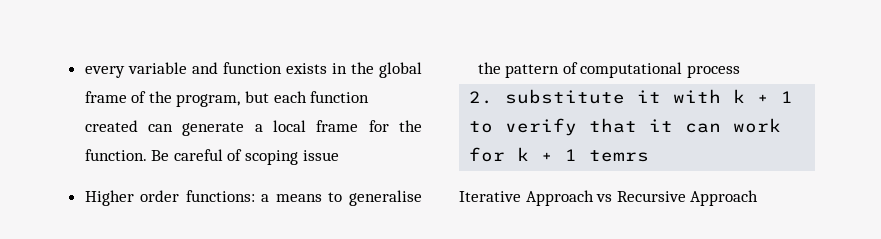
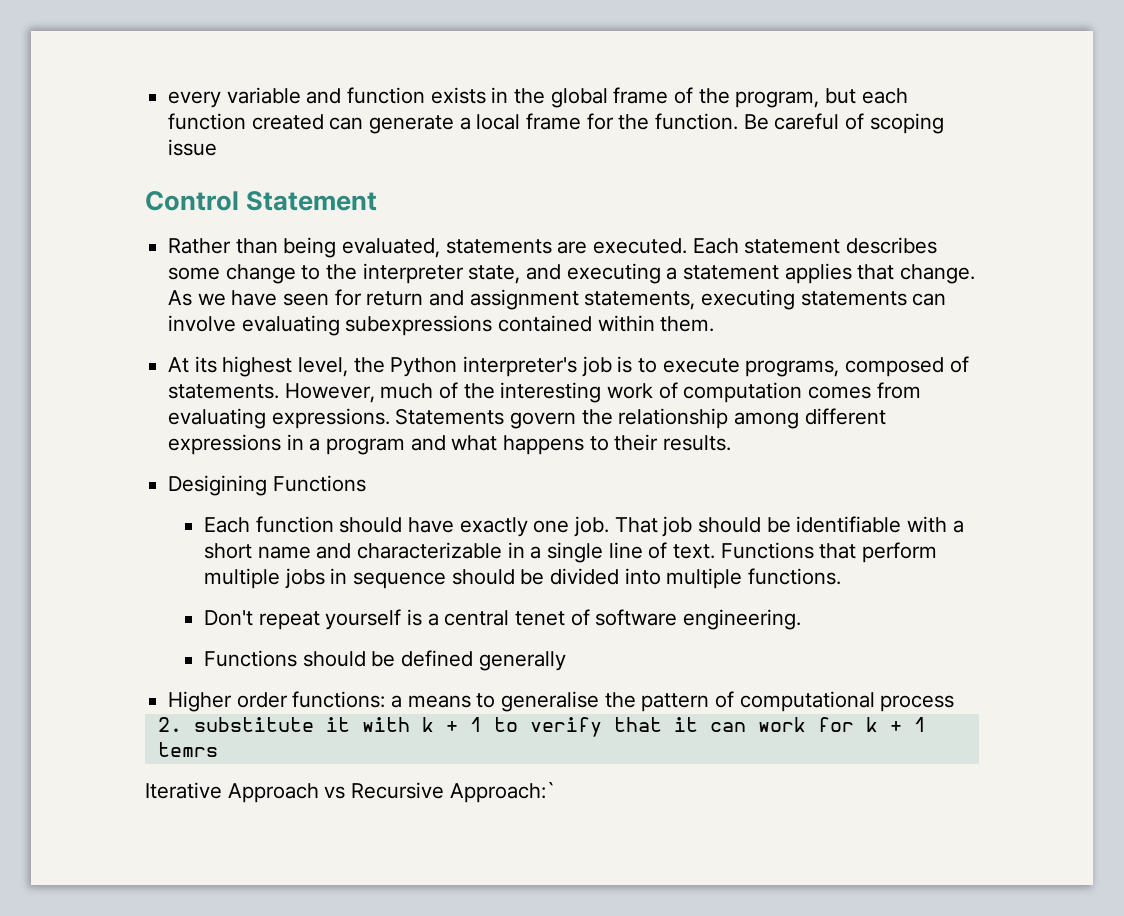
(339, 155) none -> [145,191,378,211] [168,237,938,258] [168,263,976,284] [168,289,947,310] [168,315,715,336] [168,356,969,377] [168,382,921,403] [168,408,886,429] [168,434,732,455] [168,475,366,496] [203,516,964,537] [203,542,938,563] [203,568,841,589] [203,609,801,630] [203,650,566,671] // Control Statement // Rather than being evaluated, statements are executed. Each statement describes some change to the interpreter state, and executing a statement applies that change. As we have seen for return and assignment statements, executing statements can involve evaluating subexpressions contained within them. // At its highest level, the Python interpreter's job is to execute programs, composed of statements. However, much of the interesting work of computation comes from evaluating expressions. Statements govern the relationship among different expressions in a program and what happens to their results. // Desigining Functions // Each function should have exactly one job. That job should be identifiable with a short name and characterizable in a single line of text. Functions that perform multiple jobs in sequence should be divided into multiple functions. // Don't repeat yourself is a central tenet of software engineering. // Functions should be defined generally
[690,190,759,206] Approach -> [449,781,556,803] Approach:`

